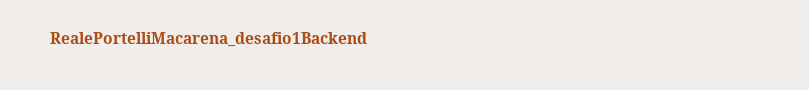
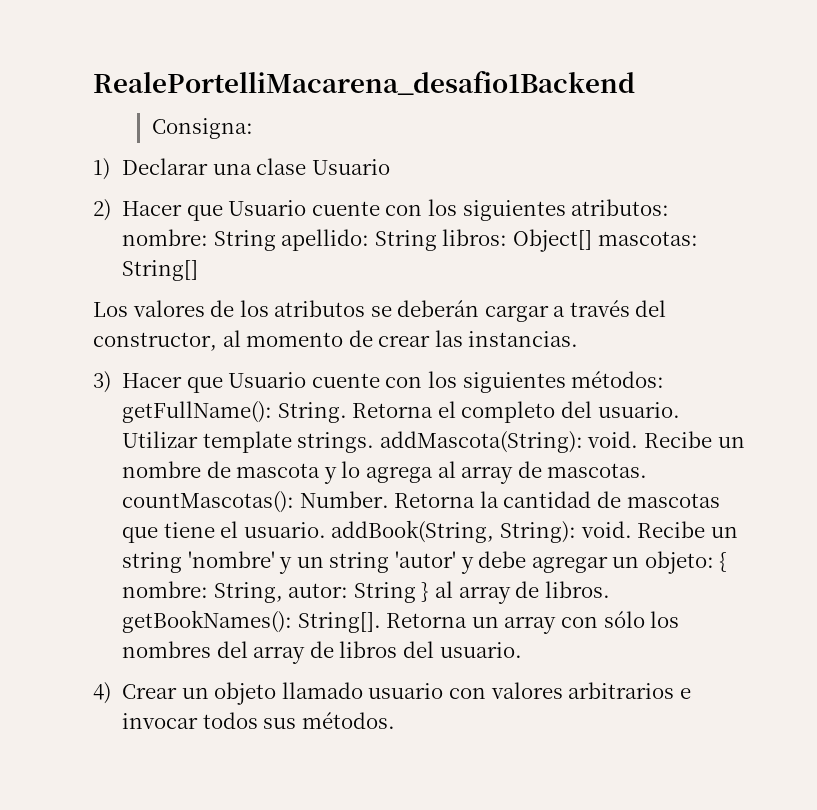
(367, 39) none -> [151,118,253,139] [93,158,390,180] [93,199,670,221] [122,229,698,252] [122,260,199,281] [93,300,667,322] [93,330,579,351] [93,371,665,393] [122,401,680,423] [122,431,745,453] [122,461,648,484] [122,491,720,513] [122,520,738,543] [122,551,728,574] [122,581,610,604] [122,610,680,634] [122,641,522,664] [93,682,691,705] [122,712,395,729] // Consigna: // 1) Declarar una clase Usuario // 2) Hacer que Usuario cuente con los siguientes atributos: nombre: String apellido: String libros: Object[] mascotas: String[] // Los valores de los atributos se deberán cargar a través del constructor, al momento de crear las instancias. // 3) Hacer que Usuario cuente con los siguientes métodos: getFullName(): String. Retorna el completo del usuario. Utilizar template strings. addMascota(String): void. Recibe un nombre de mascota y lo agrega al array de mascotas. countMascotas(): Number. Retorna la cantidad de mascotas que tiene el usuario. addBook(String, String): void. Recibe un string 'nombre' y un string 'autor' y debe agregar un objeto: { nombre: String, autor: String } al array de libros. getBookNames(): String[]. Retorna un array con sólo los nombres del array de libros del usuario. // 4) Crear un objeto llamado usuario con valores arbitrarios e invocar todos sus métodos.

